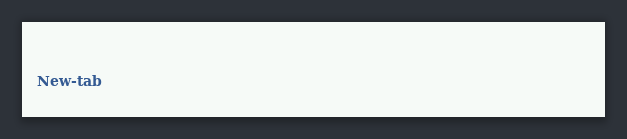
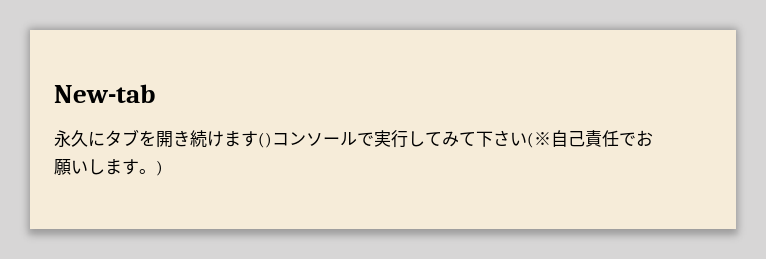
(102, 80) none -> [54,129,653,148] [54,159,163,176] // 永久にタブを開き続けます()コンソールで実行してみて下さい(※自己責任でお願いします。)

